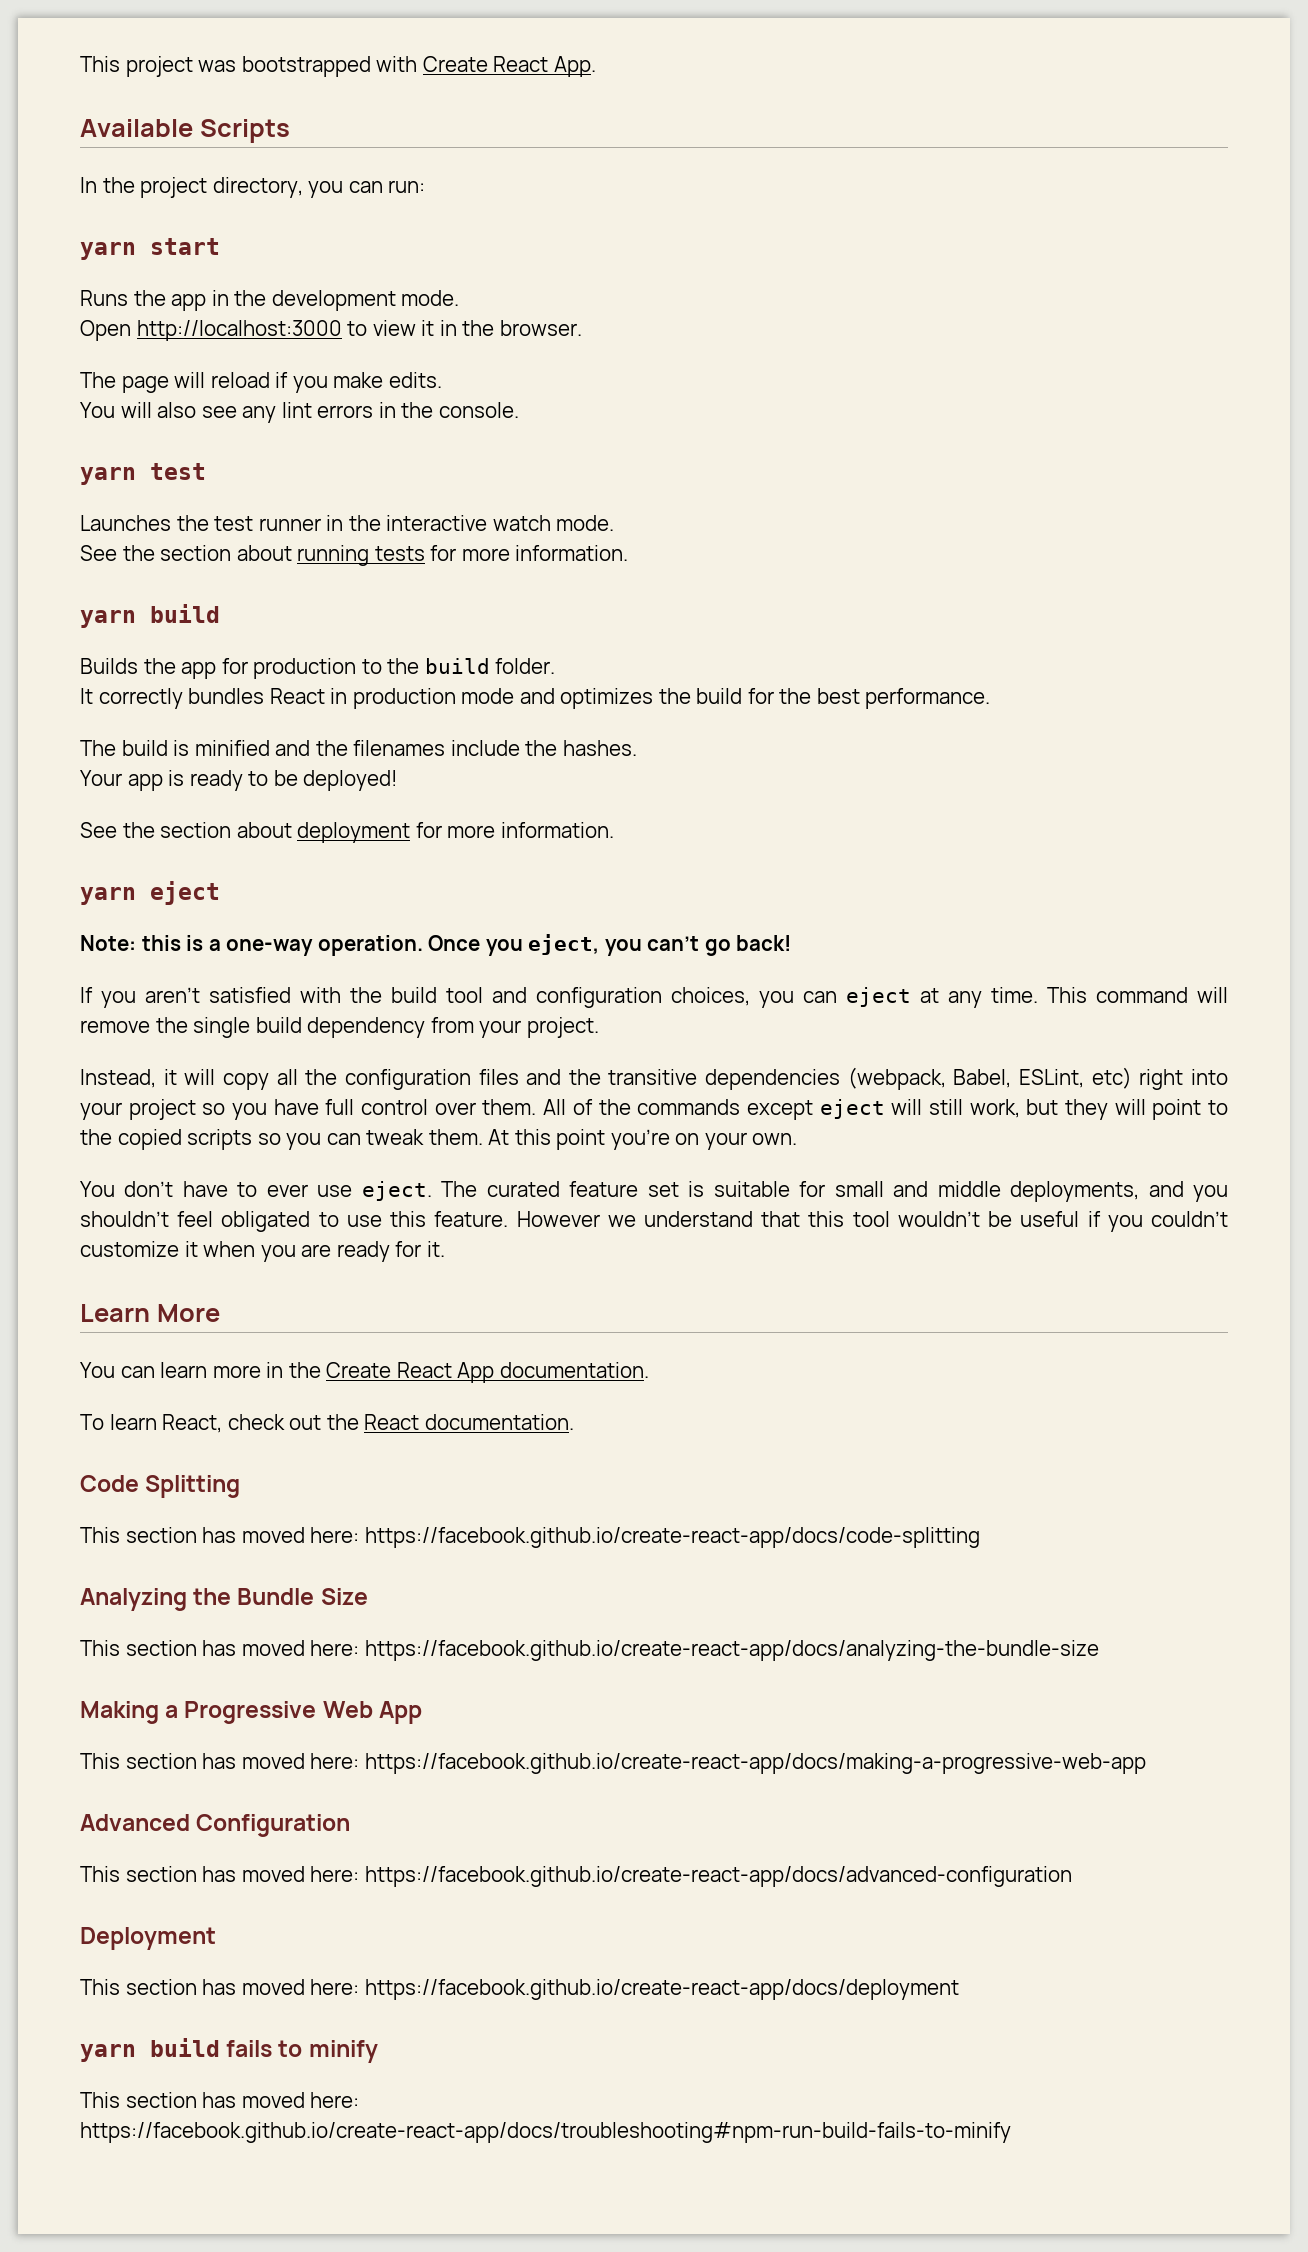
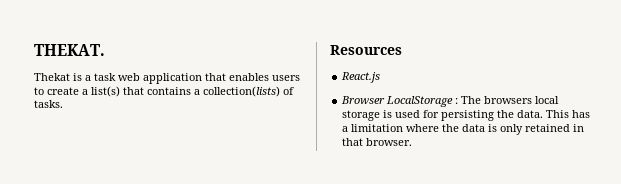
[80,56,596,77] [80,119,290,143] [80,177,426,198] [80,238,220,260] [80,290,460,311] [80,320,582,341] [80,372,442,393] [80,402,519,423] [80,463,206,485] [80,515,615,531] [80,545,629,566] [80,604,220,628] [80,658,556,679] [80,688,991,709] [80,740,637,756] [80,770,398,791] [80,822,614,843] [80,881,220,905] [80,934,792,956] [80,987,1228,1008] [80,1017,599,1038] [80,1067,1228,1090] [80,1099,1228,1120] [80,1129,798,1150] [80,1181,1229,1202] [80,1211,1228,1232] [80,1241,445,1262] [80,1304,220,1322] [80,1362,649,1383] [80,1414,574,1433] [80,1475,241,1498] [80,1527,980,1548] [80,1588,368,1611] [80,1640,1099,1661] [80,1701,422,1724] [80,1753,1146,1774] [80,1814,351,1837] [80,1866,1072,1887] [80,1927,216,1950] [80,1979,959,2000] [80,2038,378,2063] [80,2092,360,2108] [80,2122,1011,2143] This project was bootstrapped with Create React App. // Available Scripts // In the project directory, you can run: // yarn start // Runs the app in the development mode. // Open http://localhost:3000 to view it in the browser. // The page will reload if you make edits. // You will also see any lint errors in the console. // yarn test // Launches the test runner in the interactive watch mode. // See the section about running tests for more information. // yarn build // Builds the app for production to the build folder. // It correctly bundles React in production mode and optimizes the build for the best performance. // The build is minified and the filenames include the hashes. // Your app is ready to be deployed! // See the section about deployment for more information. // yarn eject // Note: this is a one-way operation. Once you eject, you can’t go back! // If you aren’t satisfied with the build tool and configuration choices, you can eject at any time. This command will remove the single build dependency from your project. // Instead, it will copy all the configuration files and the transitive dependencies (webpack, Babel, ESLint, etc) right into your project so you have full control over them. All of the commands except eject will still work, but they will point to the copied scripts so you can tweak them. At this point you’re on your own. // You don’t have to ever use eject. The curated feature set is suitable for small and middle deployments, and you shouldn’t feel obligated to use this feature. However we understand that this tool wouldn’t be useful if you couldn’t customize it when you are ready for it. // Learn More // You can learn more in the Create React App documentation. // To learn React, check out the React documentation. // Code Splitting // This section has moved here: https://facebook.github.io/create-react-app/docs/code-splitting // Analyzing the Bundle Size // This section has moved here: https://facebook.github.io/create-react-app/docs/analyzing-the-bundle-size // Making a Progressive Web App // This section has moved here: https://facebook.github.io/create-react-app/docs/making-a-progressive-web-app // Advanced Configuration // This section has moved here: https://facebook.github.io/create-react-app/docs/advanced-configuration // Deployment // This section has moved here: https://facebook.github.io/create-react-app/docs/deployment // yarn build fails to minify // This section has moved here: https://facebook.github.io/create-react-app/docs/troubleshooting#npm-run-build-fails-to-minify -> [34,44,105,56] [34,73,300,84] [34,86,294,97] [34,100,63,108] [330,45,402,55] [341,72,381,83] [341,96,560,107] [342,110,591,121] [342,124,585,135] [342,138,413,146] THEKAT. // Thekat is a task web application that enables users to create a list(s) that contains a collection(lists) of tasks. // Resources // React.js // Browser LocalStorage : The browsers local storage is used for persisting the data. This has a limitation where the data is only retained in that browser.

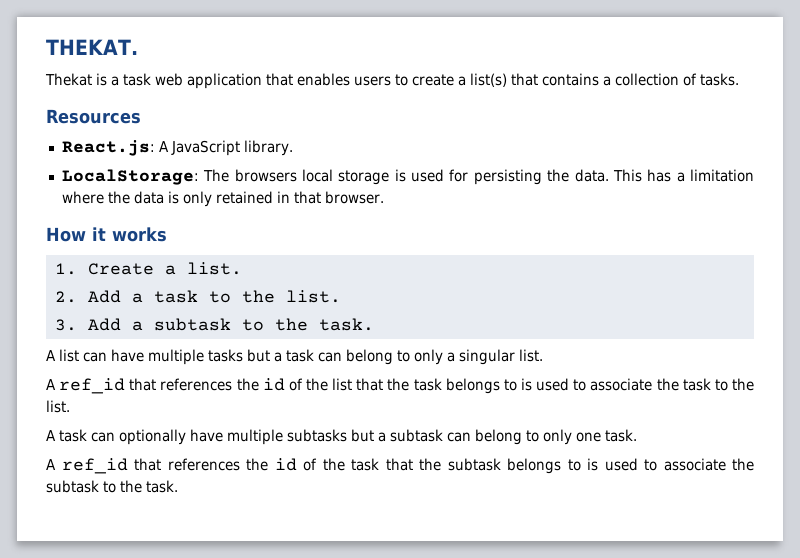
[203,86,280,97] collection(lists) -> [615,73,679,86] collection
[341,72,381,83] [341,96,459,107] React.js // Browser LocalStorage : -> [61,140,293,156] [61,169,199,185] React.js: A JavaScript library. // LocalStorage:
(413, 142) none -> [46,227,167,242] [54,262,242,275] [54,290,341,303] [54,318,374,331] [46,349,543,365] [46,378,754,394] [46,400,70,413] [46,429,637,445] [46,458,754,474] [46,480,178,493] // How it works // 1. Create a list. // 2. Add a task to the list. // 3. Add a subtask to the task. // A list can have multiple tasks but a task can belong to only a singular list. // A ref_id that references the id of the list that the task belongs to is used to associate the task to the list. // A task can optionally have multiple subtasks but a subtask can belong to only one task. // A ref_id that references the id of the task that the subtask belongs to is used to associate the subtask to the task.

